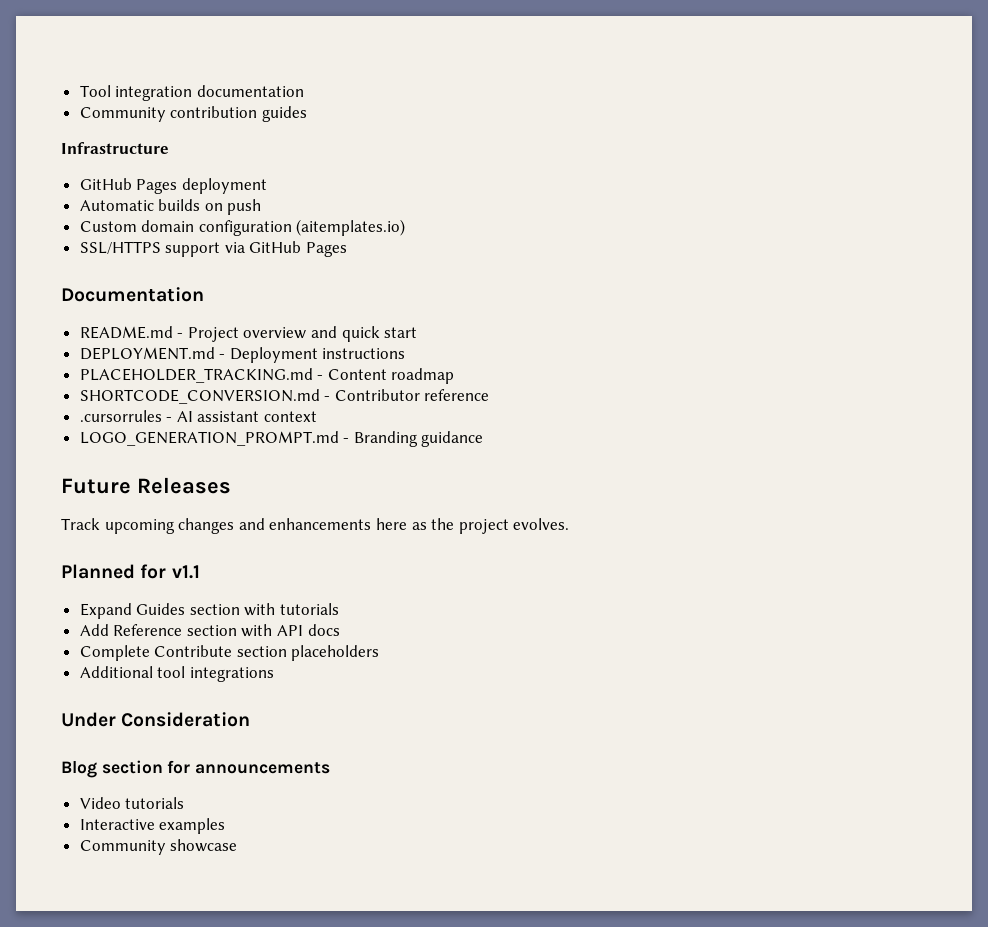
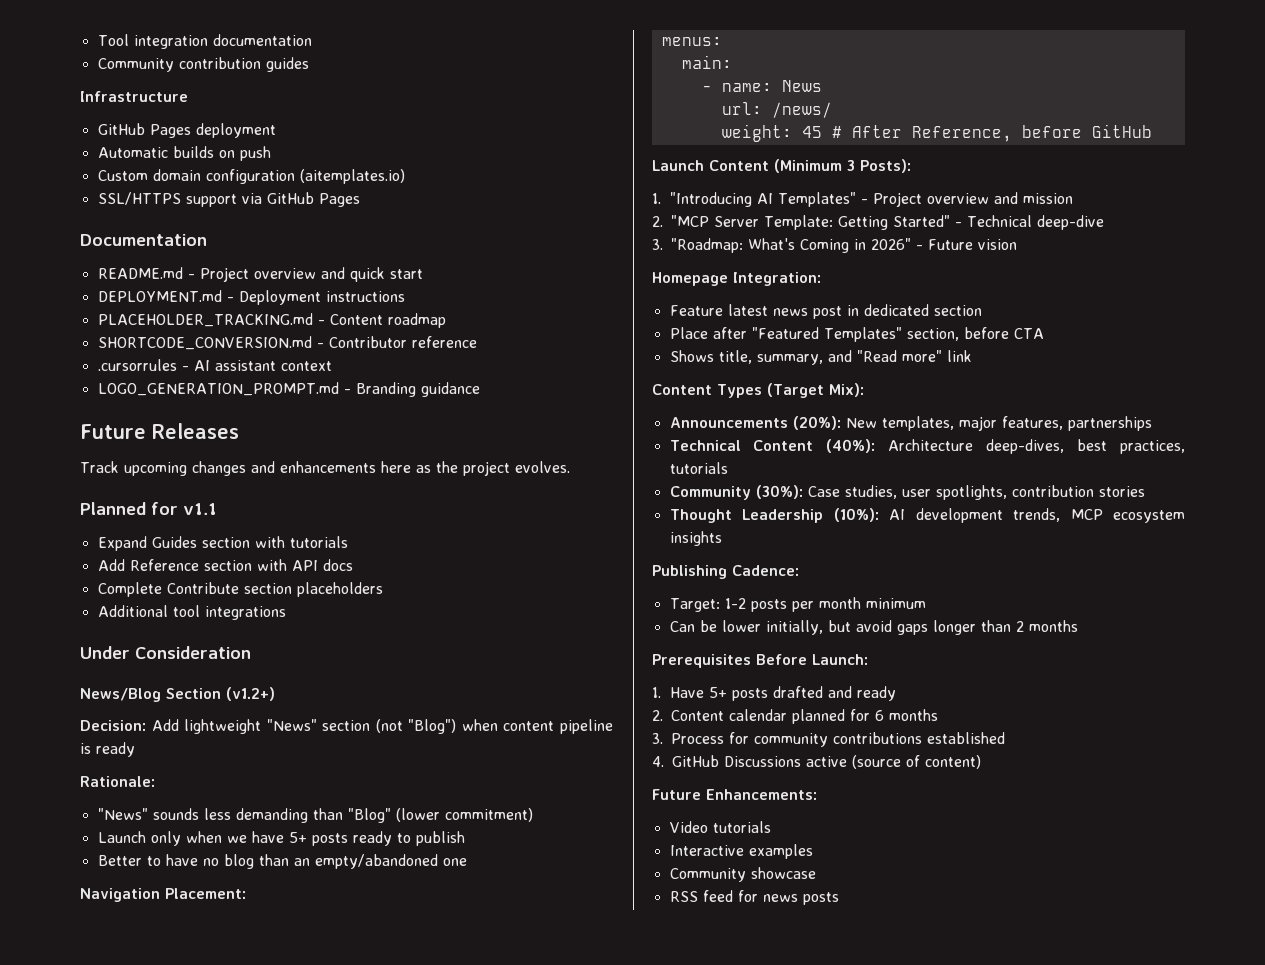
[61,760,331,778] Blog section for announcements -> [80,687,275,702] [80,719,613,734] [80,742,135,757] [80,776,155,787] [97,808,533,823] [97,831,465,846] [97,854,467,869] [80,888,246,902] [661,37,722,46] [681,55,732,69] [701,80,822,92] [721,102,832,118] [721,124,1152,142] [652,159,911,173] [652,192,1074,207] [652,215,1104,230] [652,238,1017,253] [652,272,821,286] [669,304,982,319] [669,327,1044,342] [669,350,972,365] [652,383,864,398] [669,416,1152,431] [669,439,1185,454] [669,462,728,474] [669,485,1145,500] [669,508,1185,523] [669,531,722,546] [652,565,799,579] [669,597,926,612] [669,620,1078,635] [652,654,868,668] [652,686,897,701] [652,709,938,724] [652,732,1005,747] [652,755,981,769] [652,789,817,800] News/Blog Section (v1.2+) // Decision: Add lightweight "News" section (not "Blog") when content pipeline is ready // Rationale: // "News" sounds less demanding than "Blog" (lower commitment) // Launch only when we have 5+ posts ready to publish // Better to have no blog than an empty/abandoned one // Navigation Placement: // menus: // main: // - name: News // url: /news/ // weight: 45 # After Reference, before GitHub // Launch Content (Minimum 3 Posts): // 1. "Introducing AI Templates" - Project overview and mission // 2. "MCP Server Template: Getting Started" - Technical deep-dive // 3. "Roadmap: What's Coming in 2026" - Future vision // Homepage Integration: // Feature latest news post in dedicated section // Place after "Featured Templates" section, before CTA // Shows title, summary, and "Read more" link // Content Types (Target Mix): // Announcements (20%): New templates, major features, partnerships // Technical Content (40%): Architecture deep-dives, best practices, tutorials // Community (30%): Case studies, user spotlights, contribution stories // Thought Leadership (10%): AI development trends, MCP ecosystem insights // Publishing Cadence: // Target: 1-2 posts per month minimum // Can be lower initially, but avoid gaps longer than 2 months // Prerequisites Before Launch: // 1. Have 5+ posts drafted and ready // 2. Content calendar planned for 6 months // 3. Process for community contributions established // 4. GitHub Discussions active (source of content) // Future Enhancements:
(238, 845) none -> [669,890,839,905] // RSS feed for news posts

